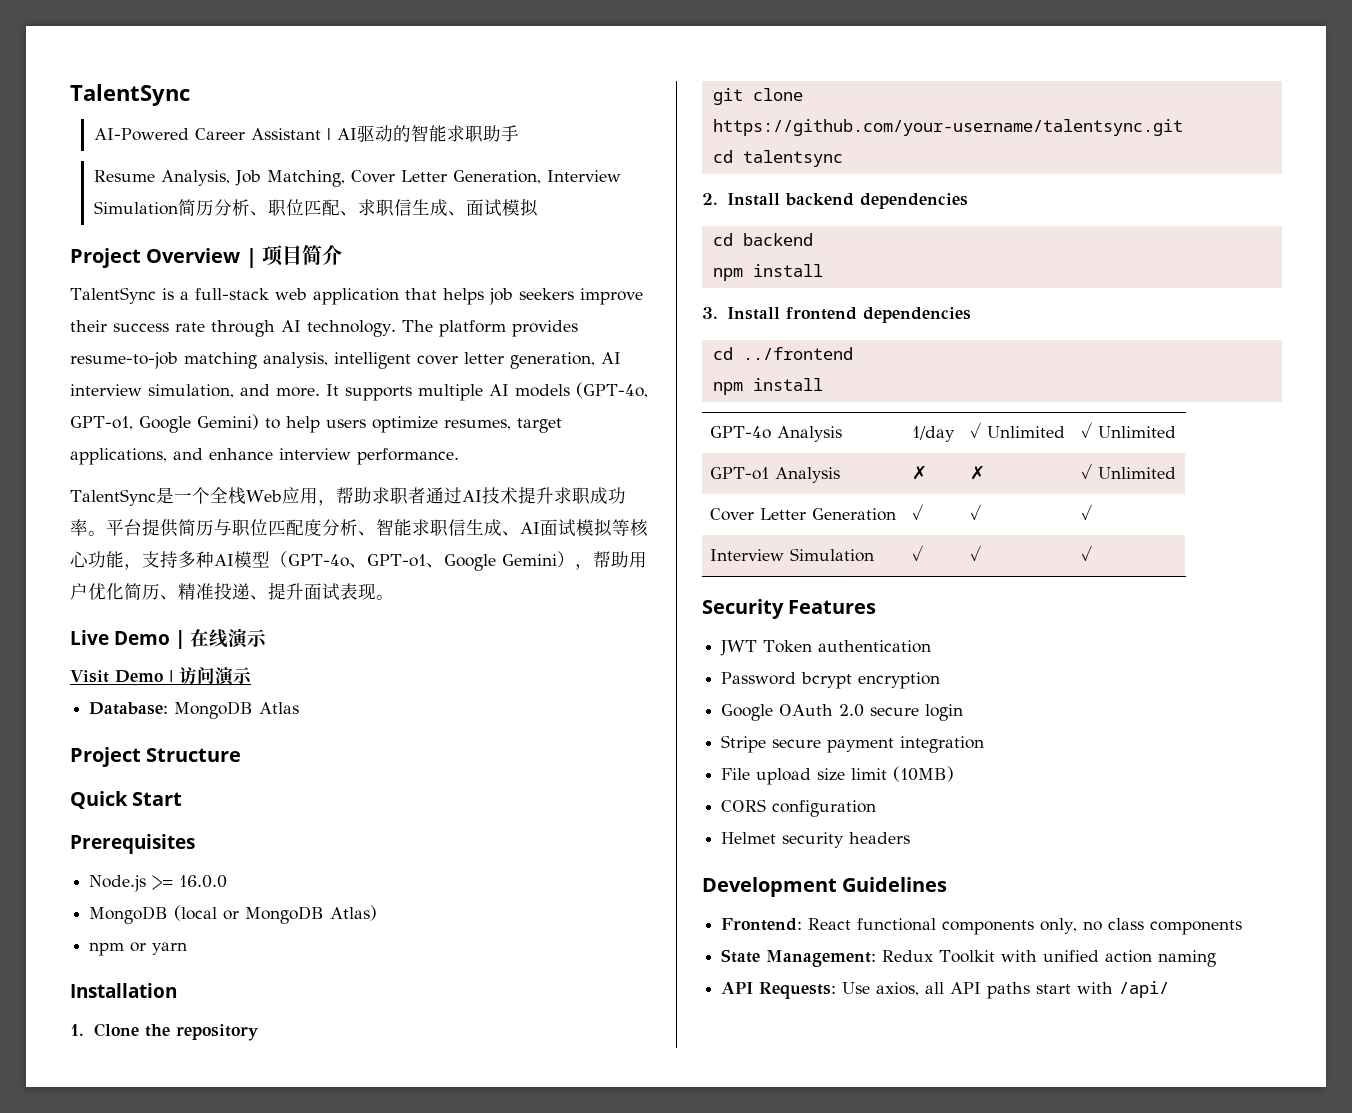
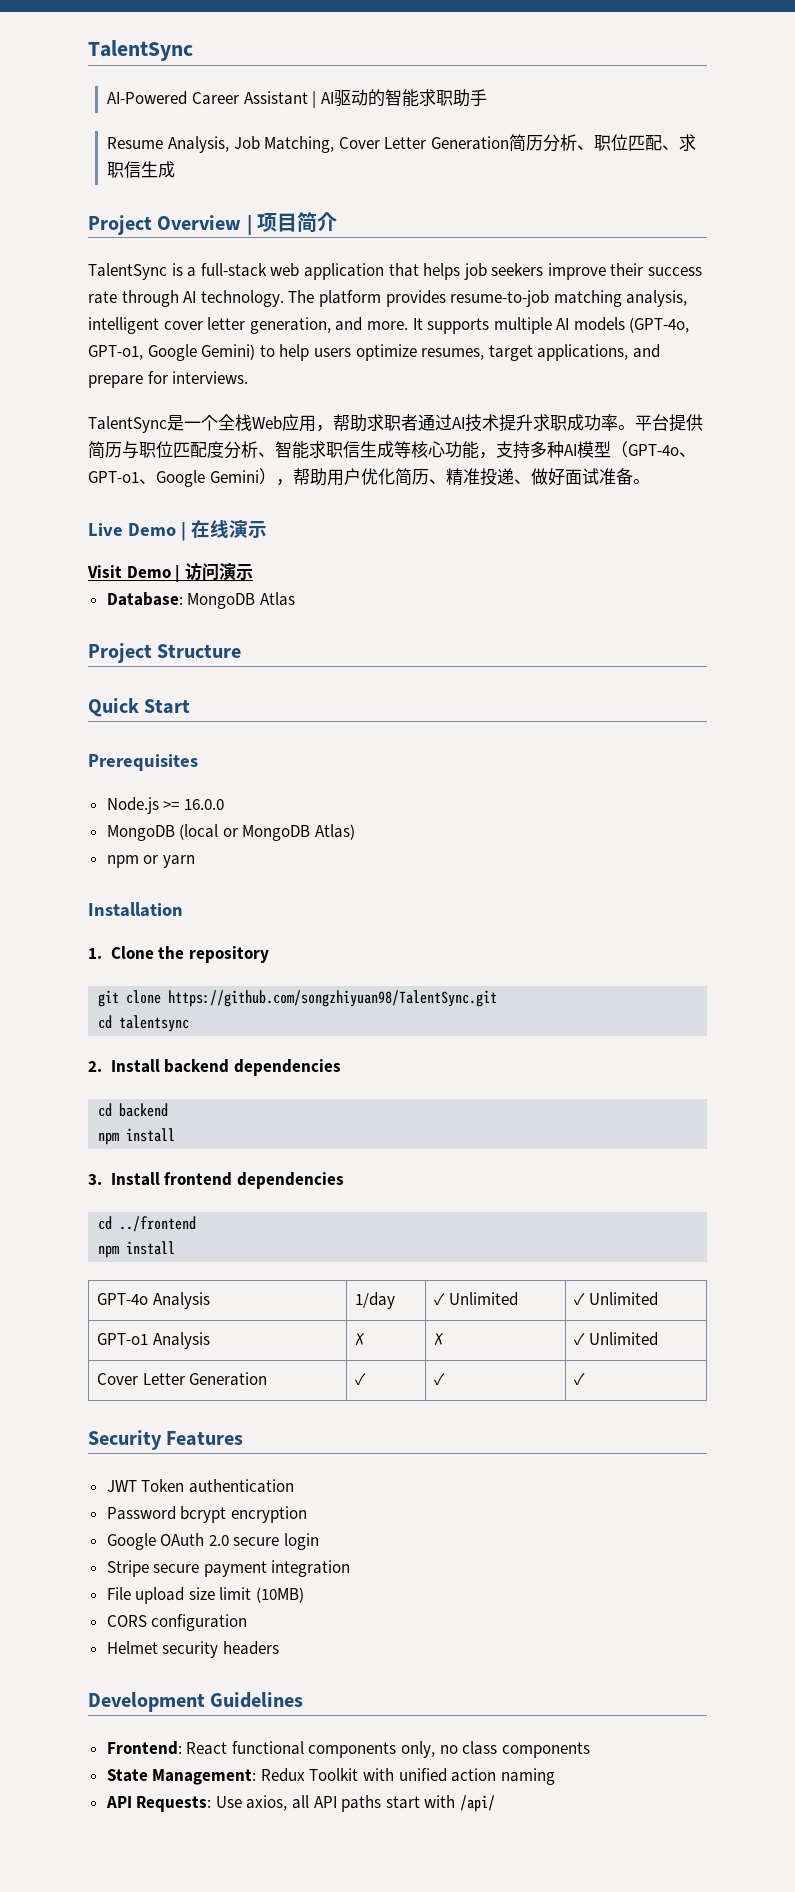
[452,170,621,184] [93,201,178,215] Generation, Interview Simulation -> [430,136,509,150] Generation
[447,198,538,217] 、面试模拟 -> (176, 169) none
[601,352,621,364] [70,384,234,398] AI interview simulation, -> (331, 325) none
[209,448,459,465] enhance interview performance. -> [88,371,249,388] prepare for interviews.
[502,518,612,537] 、AI面试模拟 -> (394, 449) none
[268,582,376,601] 提升面试表现 -> [530,468,633,486] 做好面试准备
[712,119,1183,136] https://github.com/your-username/talentsync.git -> [168,990,498,1007] https://github.com/songzhiyuan98/TalentSync.git
[709,548,874,562] [911,545,923,561] [969,545,981,561] [1080,545,1092,561] // Interview Simulation | ✓ | ✓ | ✓ -> (586, 1379) none

